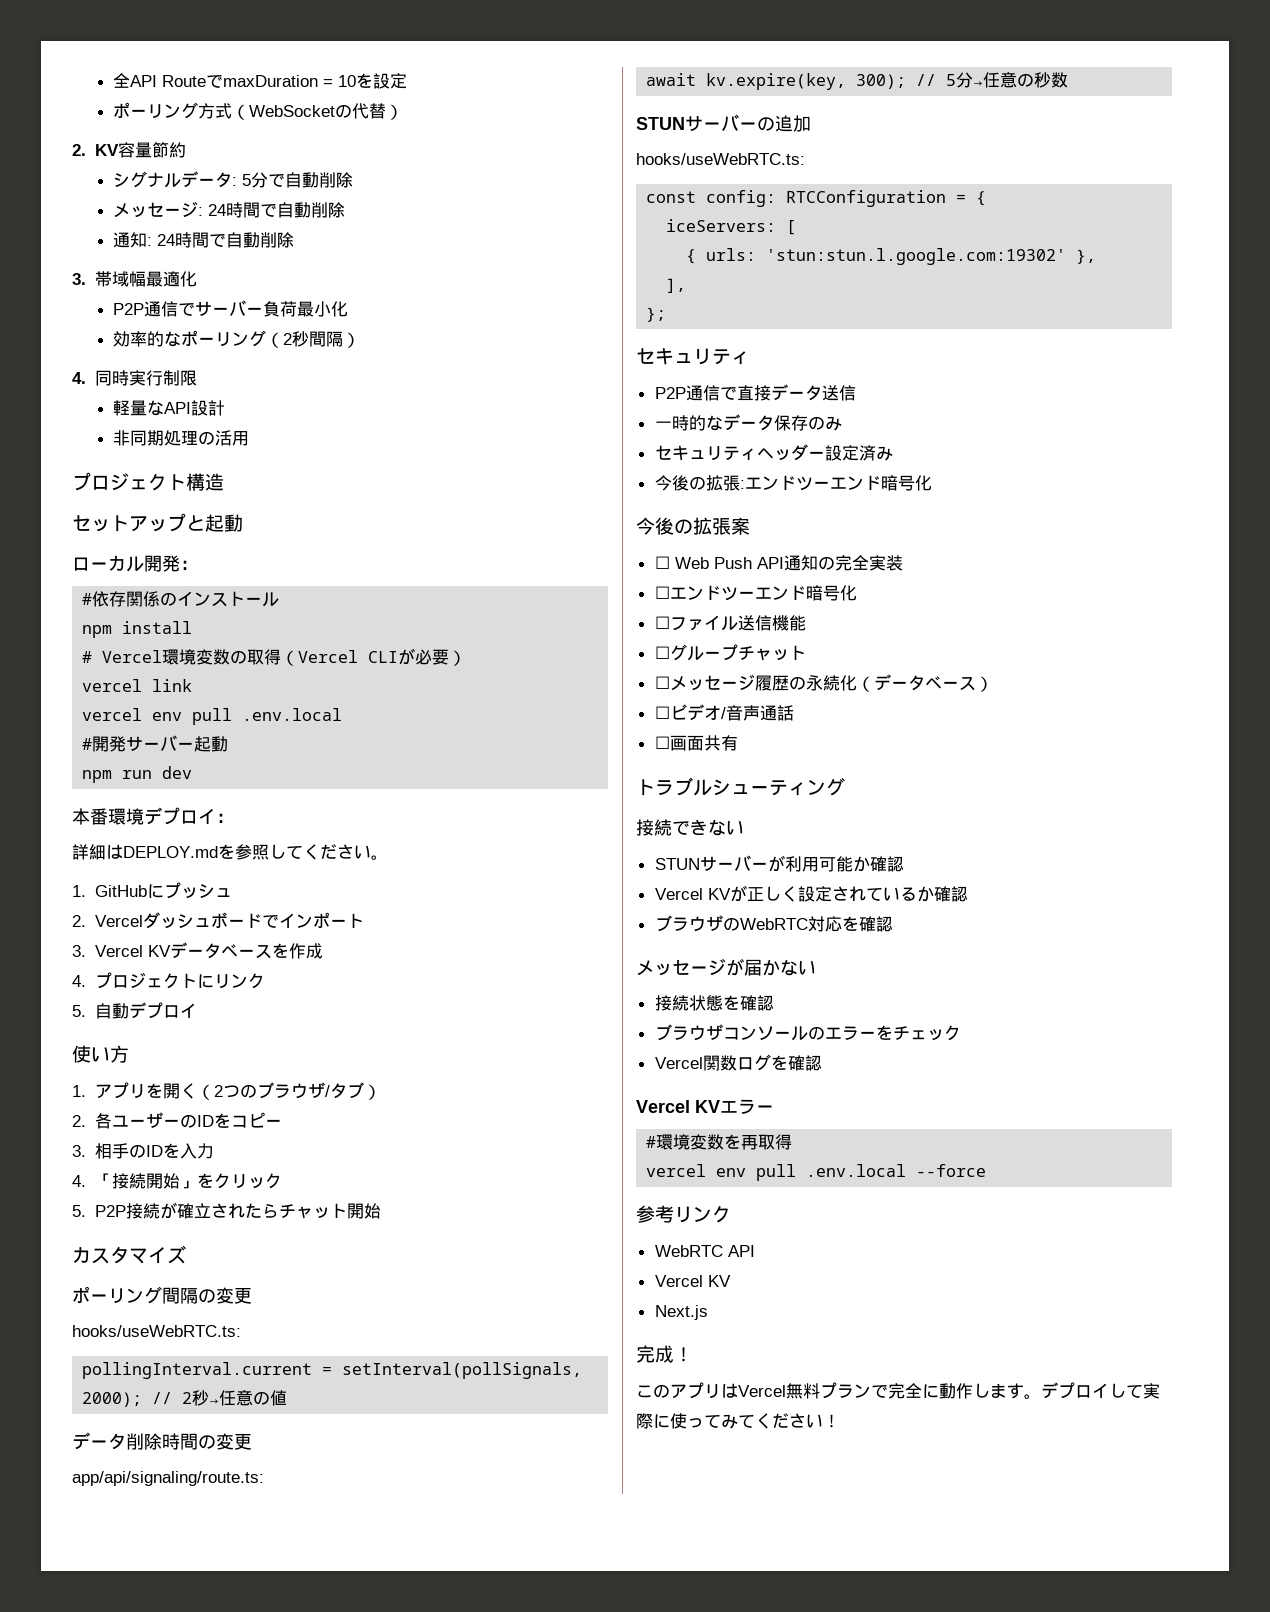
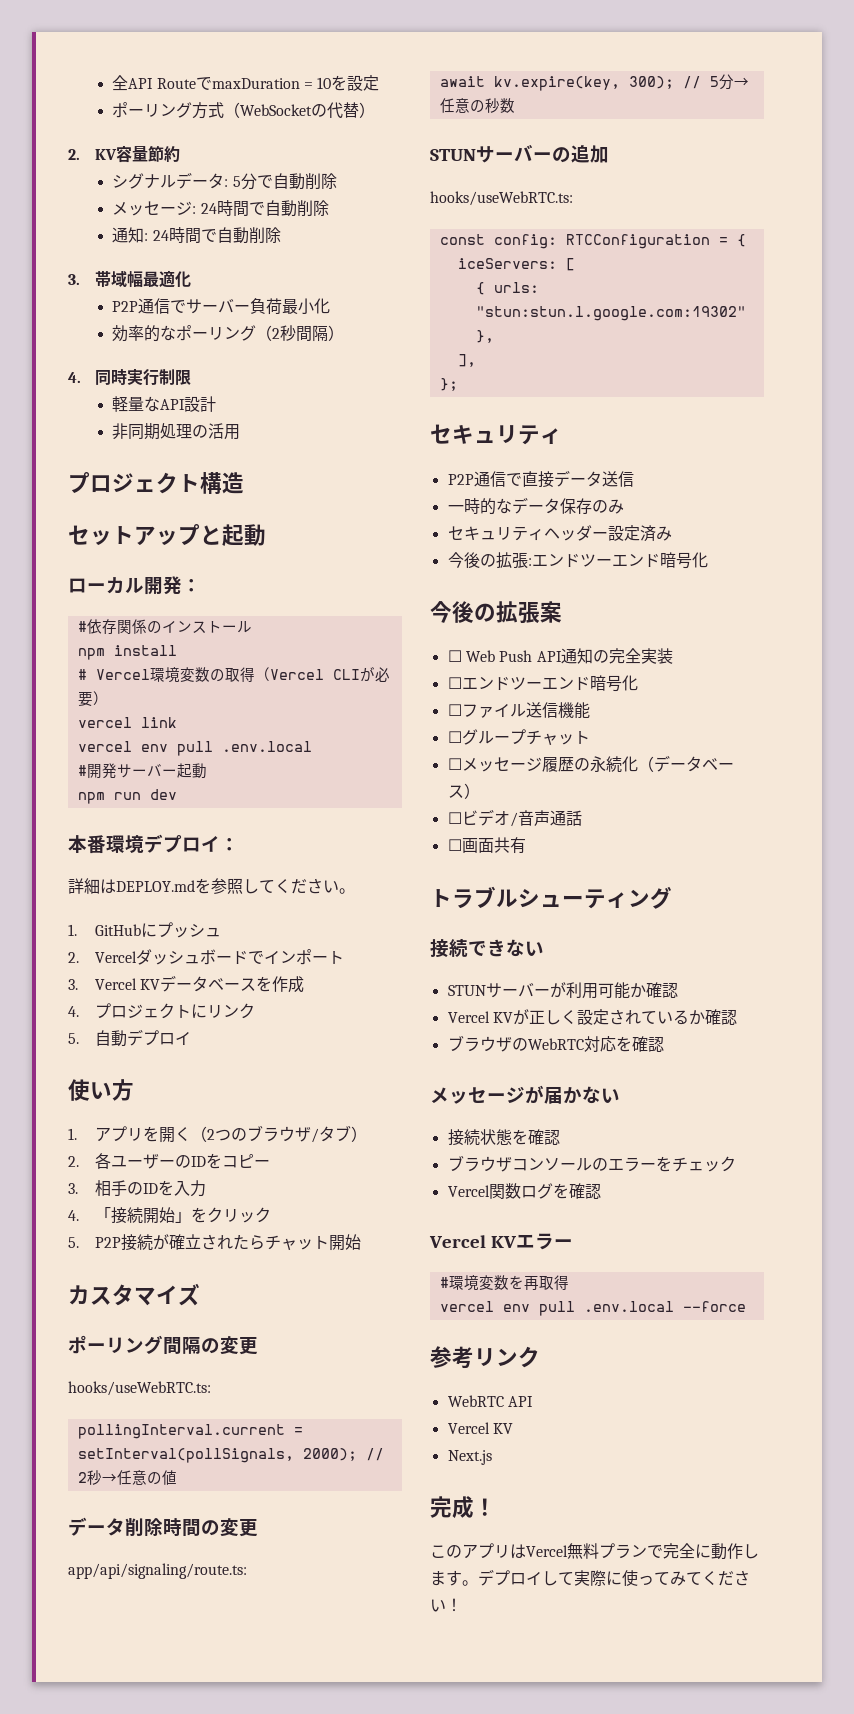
[766,248,1067,265] 'stun:stun.l.google.com:19302' -> [475,306,746,321] "stun:stun.l.google.com:19302"

